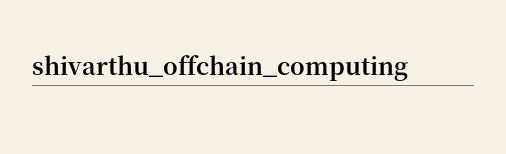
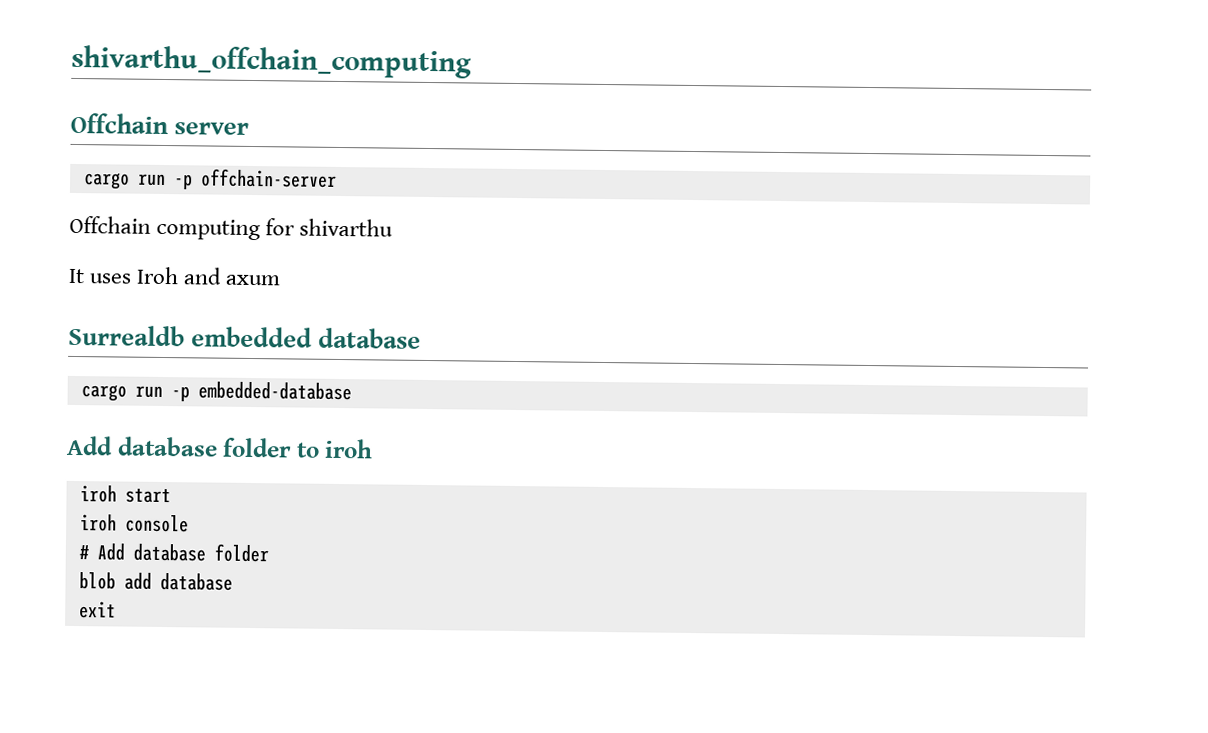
(408, 68) none -> [70,112,250,135] [82,168,337,190] [69,215,394,241] [68,266,282,286] [68,324,422,349] [80,381,352,402] [66,435,374,459] [79,485,171,504] [79,514,189,533] [78,543,269,563] [78,572,233,591] [78,601,116,619] // Offchain server // cargo run -p offchain-server // Offchain computing for shivarthu // It uses Iroh and axum // Surrealdb embedded database // cargo run -p embedded-database // Add database folder to iroh // iroh start // iroh console // # Add database folder // blob add database // exit

